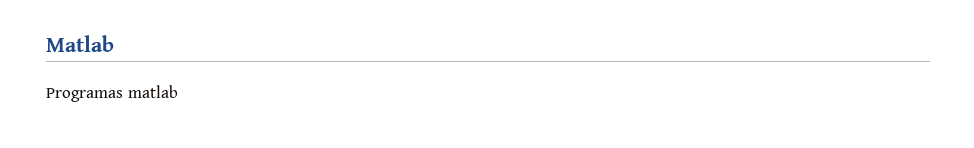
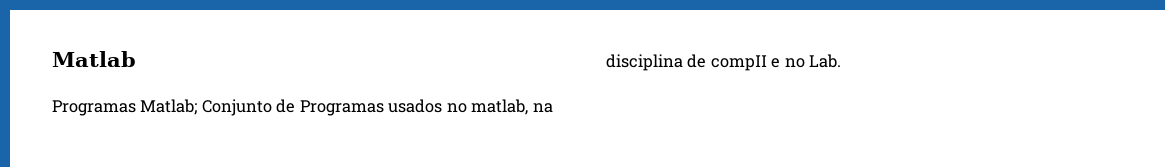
[127,85,178,98] matlab -> [140,99,553,116] [606,54,842,71] Matlab; Conjunto de Programas usados no matlab, na disciplina de compII e no Lab.

